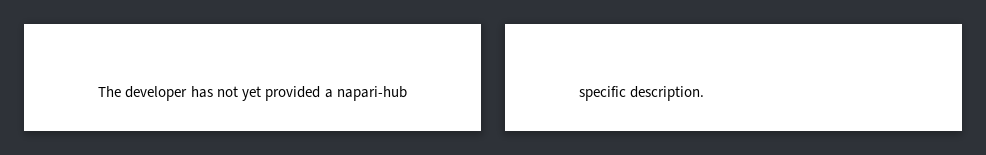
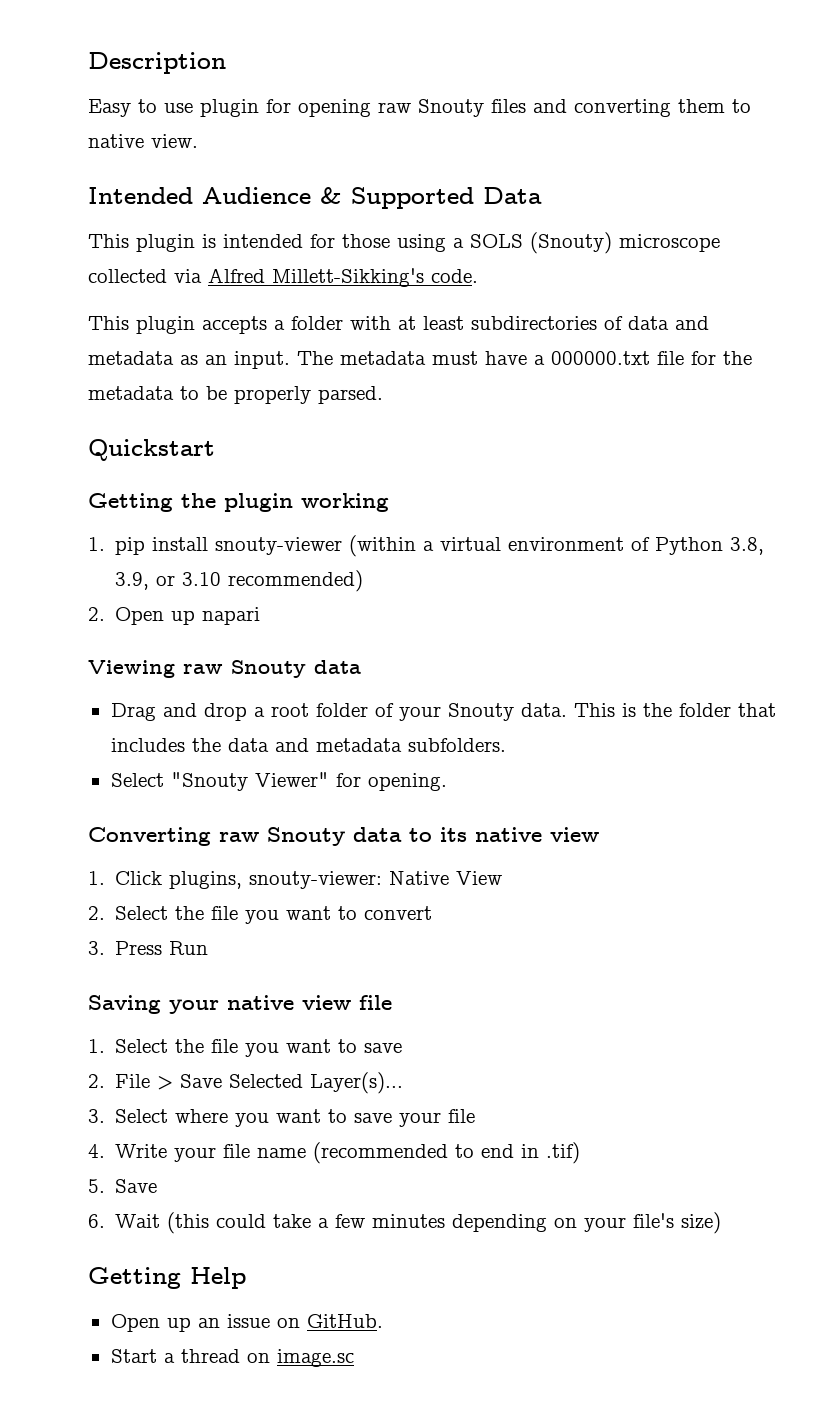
[98,86,705,101] The developer has not yet provided a napari-hub specific description. -> [88,52,226,74] [88,99,751,117] [88,134,198,148] [88,187,542,209] [88,232,720,254] [88,268,478,287] [88,316,709,334] [88,351,752,369] [88,386,383,404] [88,439,215,461] [88,493,389,512] [88,535,765,557] [115,570,364,592] [88,607,261,625] [88,660,361,678] [110,703,776,721] [110,738,506,752] [110,772,447,791] [88,827,599,846] [88,871,503,889] [88,906,433,924] [88,941,209,955] [88,995,392,1014] [88,1039,403,1057] [88,1072,404,1094] [88,1109,476,1127] [88,1142,581,1164] [88,1179,158,1193] [88,1212,722,1234] [88,1267,246,1289] [110,1314,383,1332] [110,1349,354,1367] Description // Easy to use plugin for opening raw Snouty files and converting them to native view. // Intended Audience & Supported Data // This plugin is intended for those using a SOLS (Snouty) microscope collected via Alfred Millett-Sikking's code. // This plugin accepts a folder with at least subdirectories of data and metadata as an input. The metadata must have a 000000.txt file for the metadata to be properly parsed. // Quickstart // Getting the plugin working // 1. pip install snouty-viewer (within a virtual environment of Python 3.8, 3.9, or 3.10 recommended) // 2. Open up napari // Viewing raw Snouty data // Drag and drop a root folder of your Snouty data. This is the folder that includes the data and metadata subfolders. // Select "Snouty Viewer" for opening. // Converting raw Snouty data to its native view // 1. Click plugins, snouty-viewer: Native View // 2. Select the file you want to convert // 3. Press Run // Saving your native view file // 1. Select the file you want to save // 2. File > Save Selected Layer(s)... // 3. Select where you want to save your file // 4. Write your file name (recommended to end in .tif) // 5. Save // 6. Wait (this could take a few minutes depending on your file's size) // Getting Help // Open up an issue on GitHub. // Start a thread on image.sc

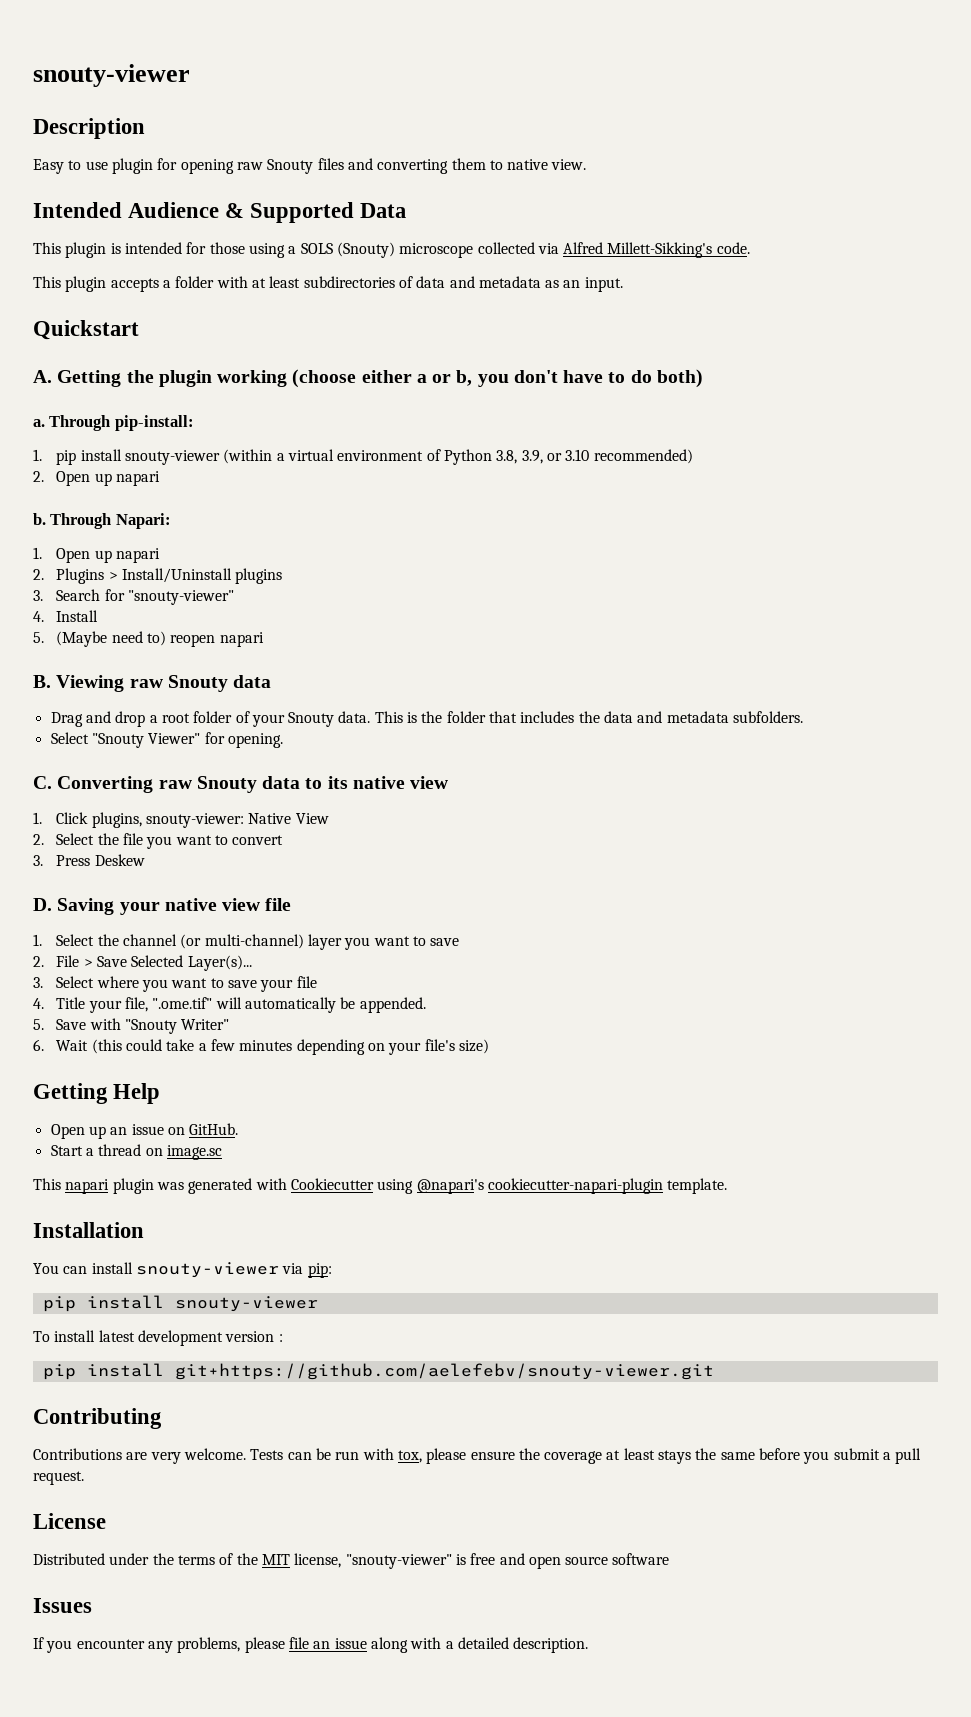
(88, 63) none -> [33,64,190,87] snouty-viewer //
[297,351,752,365] [88,386,383,404] The metadata must have a 000000.txt file for the metadata to be properly parsed. -> (623, 284) none
(215, 450) none -> [33,370,52,383] A.
(389, 502) none -> [292,369,703,388] [33,415,194,431] (choose either a or b, you don't have to do both) // a. Through pip-install:
(261, 616) none -> [33,513,171,529] [33,547,161,563] [33,568,283,584] [33,589,235,605] [33,610,99,622] [33,631,264,647] [33,675,51,688] b. Through Napari: // 1. Open up napari // 2. Plugins > Install/Uninstall plugins // 3. Search for "snouty-viewer" // 4. Install // 5. (Maybe need to) reopen napari // B.
(447, 782) none -> [33,776,52,789] C.
[169,941,209,955] Run // -> [94,854,145,866] [33,898,52,911] Deskew // D.
[211,1039,239,1053] file -> [123,934,343,950] channel (or multi-channel) layer
[115,1142,581,1164] Write your file name (recommended to end in .tif) -> [56,997,426,1013] Title your file, ".ome.tif" will automatically be appended.
(158, 1186) none -> [89,1018,230,1034] with "Snouty Writer"
(354, 1358) none -> [33,1178,728,1194] [33,1222,144,1238] [33,1262,332,1278] [42,1295,318,1312] [33,1330,283,1346] [42,1363,714,1380] [33,1408,162,1429] [33,1448,922,1464] [33,1471,84,1485] [33,1513,106,1529] [33,1553,670,1569] [33,1598,92,1613] [33,1637,589,1653] // This napari plugin was generated with Cookiecutter using @napari's cookiecutter-napari-plugin template. // Installation // You can install snouty-viewer via pip: // pip install snouty-viewer // To install latest development version : // pip install git+https://github.com/aelefebv/snouty-viewer.git // Contributing // Contributions are very welcome. Tests can be run with tox, please ensure the coverage at least stays the same before you submit a pull request. // License // Distributed under the terms of the MIT license, "snouty-viewer" is free and open source software // Issues // If you encounter any problems, please file an issue along with a detailed description.

